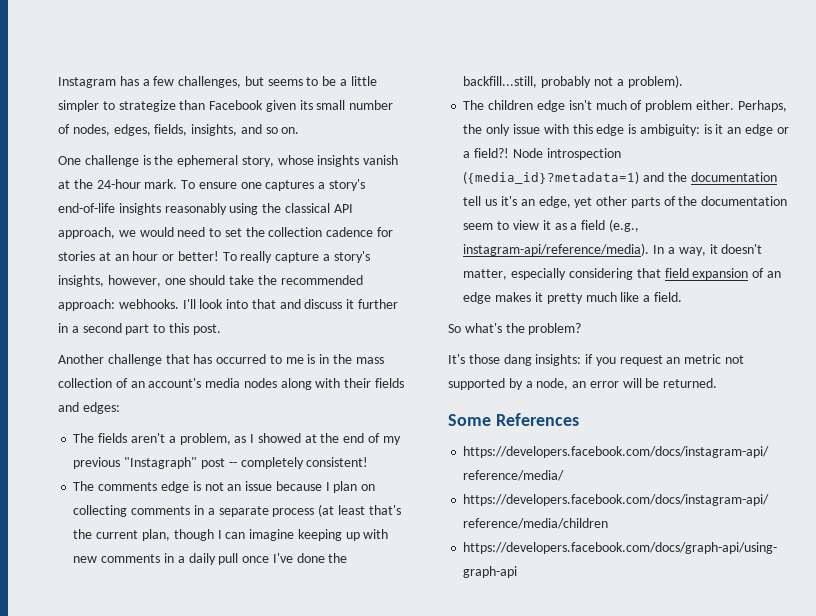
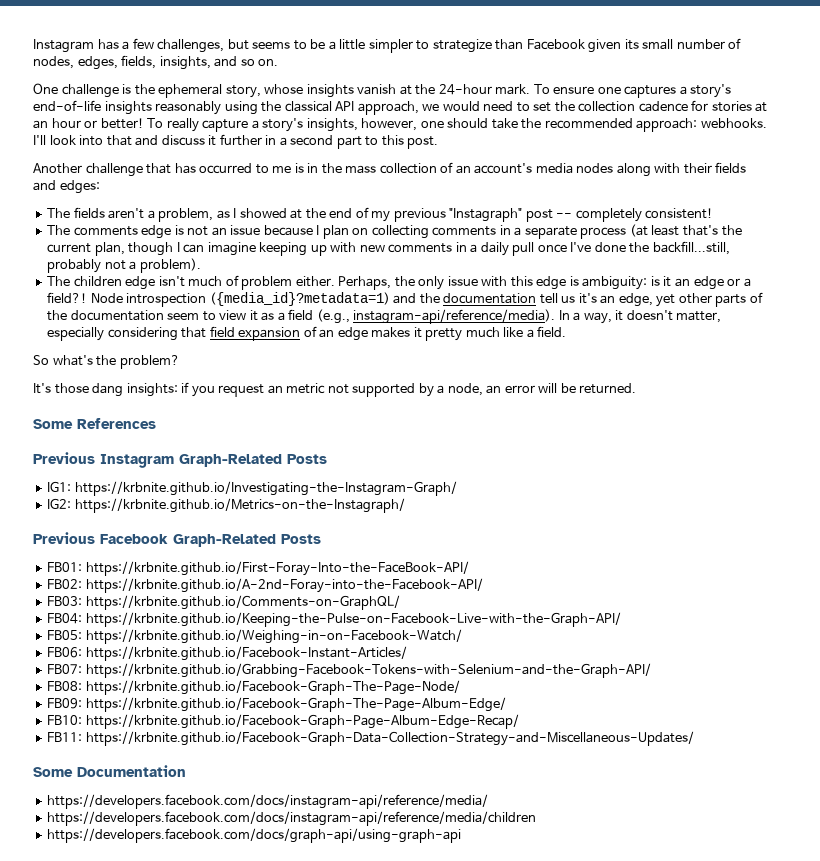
(579, 419) none -> [33,452,327,468] [47,481,457,496] [47,498,405,513] [33,532,321,547] [47,561,469,576] [47,578,483,593] [47,595,400,610] [47,612,621,627] [47,629,462,644] [47,646,407,661] [47,663,651,678] [47,680,460,695] [47,697,506,712] [47,714,519,729] [47,731,694,746] [33,765,186,777] // Previous Instagram Graph-Related Posts // IG1: https://krbnite.github.io/Investigating-the-Instagram-Graph/ // IG2: https://krbnite.github.io/Metrics-on-the-Instagraph/ // Previous Facebook Graph-Related Posts // FB01: https://krbnite.github.io/First-Foray-Into-the-FaceBook-API/ // FB02: https://krbnite.github.io/A-2nd-Foray-into-the-Facebook-API/ // FB03: https://krbnite.github.io/Comments-on-GraphQL/ // FB04: https://krbnite.github.io/Keeping-the-Pulse-on-Facebook-Live-with-the-Graph-API/ // FB05: https://krbnite.github.io/Weighing-in-on-Facebook-Watch/ // FB06: https://krbnite.github.io/Facebook-Instant-Articles/ // FB07: https://krbnite.github.io/Grabbing-Facebook-Tokens-with-Selenium-and-the-Graph-API/ // FB08: https://krbnite.github.io/Facebook-Graph-The-Page-Node/ // FB09: https://krbnite.github.io/Facebook-Graph-The-Page-Album-Edge/ // FB10: https://krbnite.github.io/Facebook-Graph-Page-Album-Edge-Recap/ // FB11: https://krbnite.github.io/Facebook-Graph-Data-Collection-Strategy-and-Miscellaneous-Updates/ // Some Documentation

